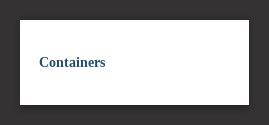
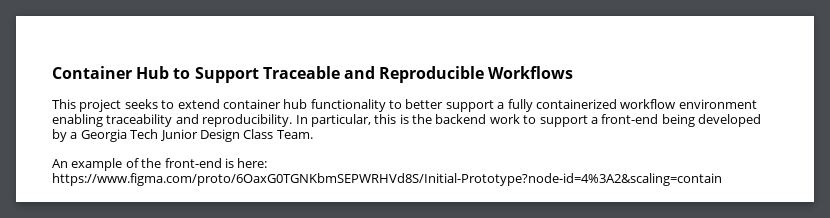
[39,57,106,67] Containers -> [52,66,574,83] [52,99,757,112] [52,114,761,127] [52,129,313,142] [52,158,268,171] [52,173,722,186] Container Hub to Support Traceable and Reproducible Workflows // This project seeks to extend container hub functionality to better support a fully containerized workflow environment enabling traceability and reproducibility. In particular, this is the backend work to support a front-end being developed by a Georgia Tech Junior Design Class Team. // An example of the front-end is here: https://www.figma.com/proto/6OaxG0TGNKbmSEPWRHVd8S/Initial-Prototype?node-id=4%3A2&scaling=contain

